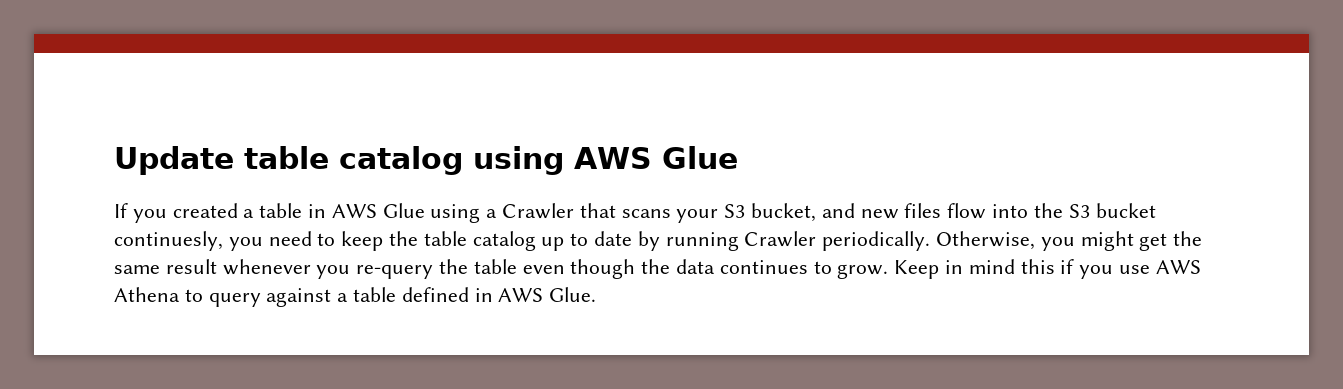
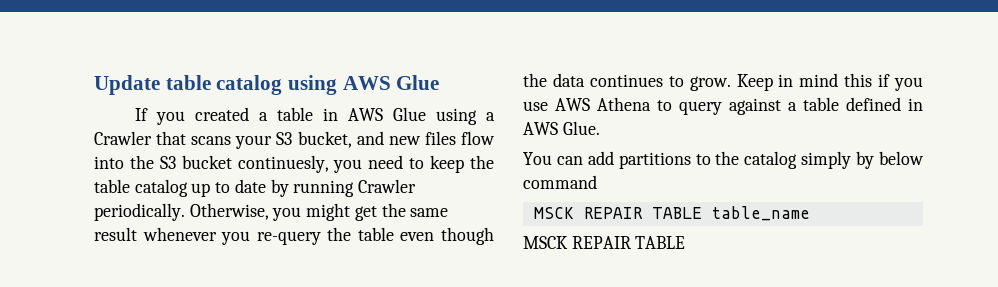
(597, 294) none -> [523,151,925,169] [523,175,597,189] [533,206,810,221] [523,236,686,249] // You can add partitions to the catalog simply by below command // MSCK REPAIR TABLE table_name // MSCK REPAIR TABLE

